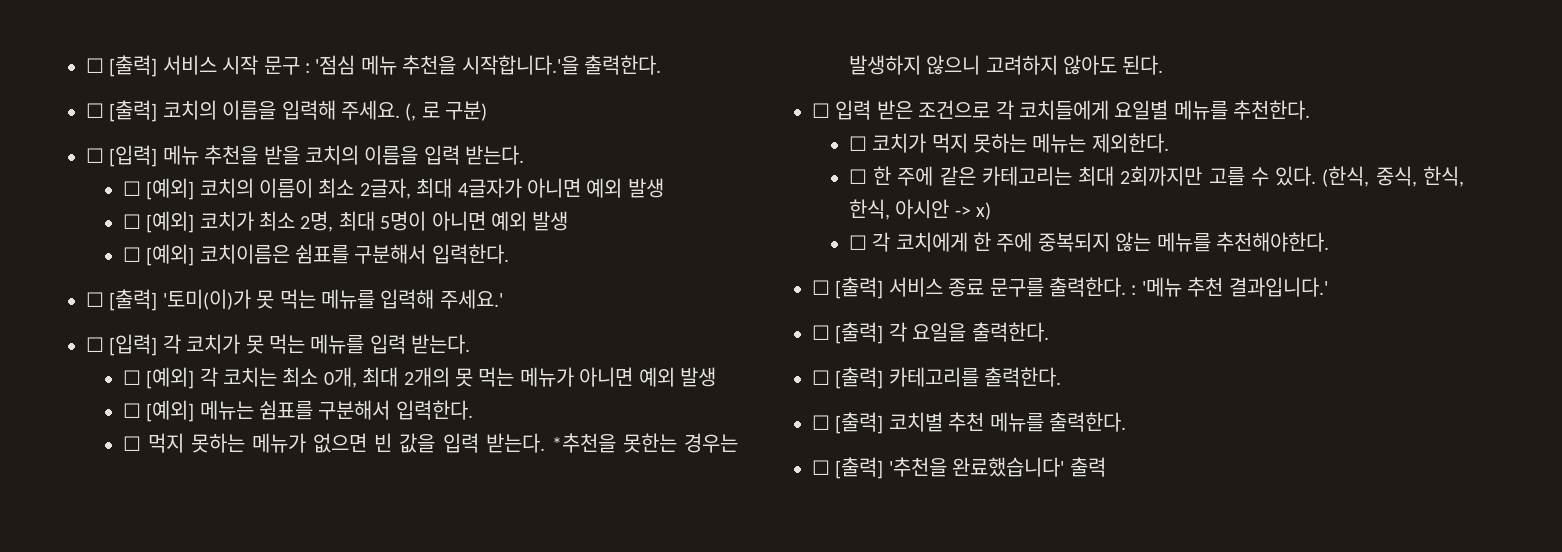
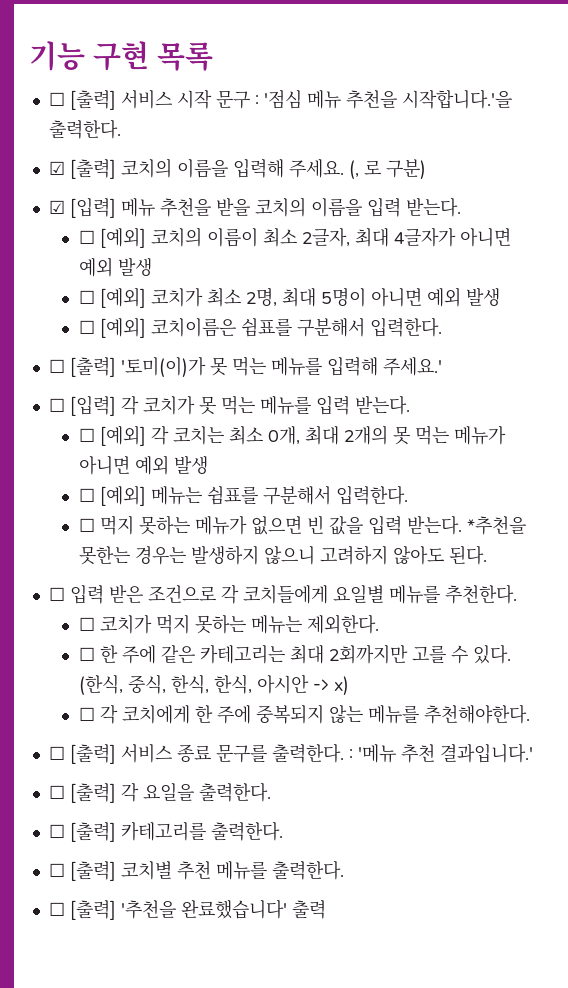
(86, 65) none -> [29,41,213,71] 기능 구현 목록 //
[86,103,104,118] ☐ -> [48,161,65,175] ☑
[86,148,104,163] ☐ -> [48,200,65,214] ☑

